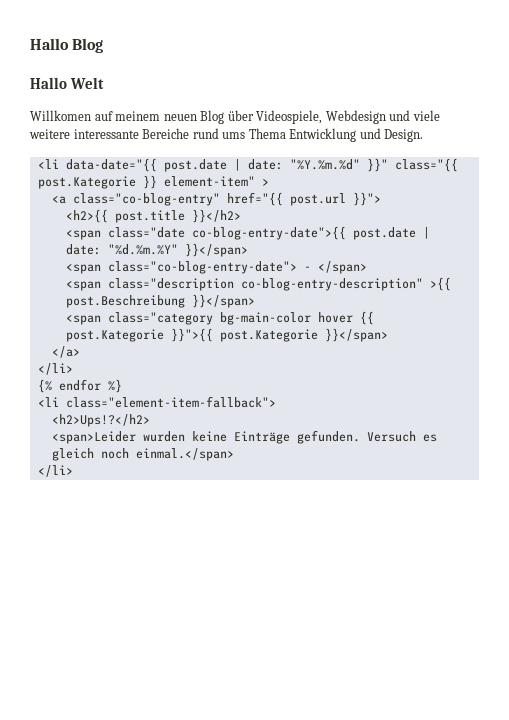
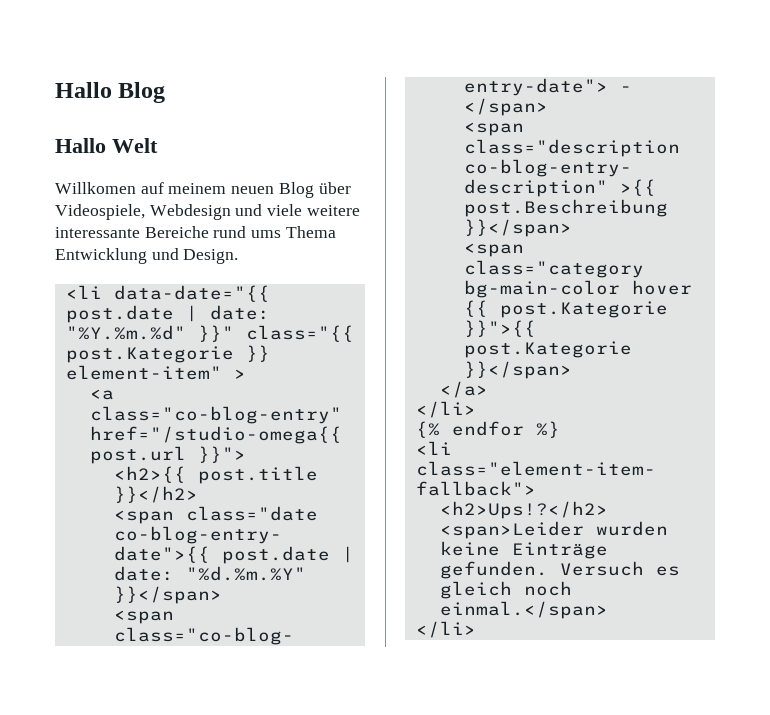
[226,192,283,206] href="{{ -> [89,426,342,444] href="/studio-omega{{

